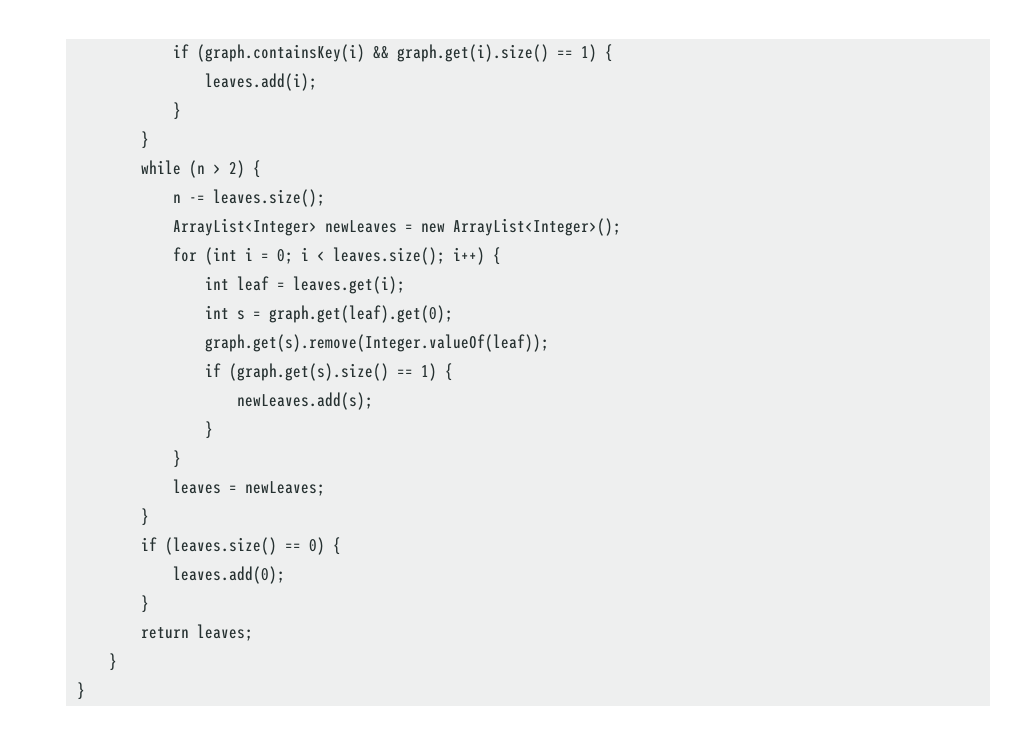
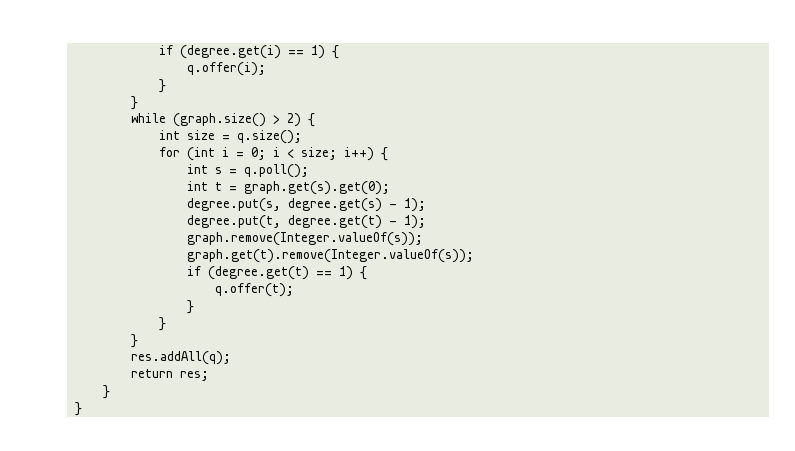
[173,44,614,62] [205,73,318,91] if (graph.containsKey(i) && graph.get(i).size() == 1) { // leaves.add(i); -> [159,45,340,59] [187,62,267,76] if (degree.get(i) == 1) { // q.offer(i);
[189,160,206,178] (n -> [173,113,267,127] (graph.size()
[173,189,326,207] [173,218,622,236] n -= leaves.size(); // ArrayList<Integer> newLeaves = new ArrayList<Integer>(); -> [159,130,303,144] int size = q.size();
[333,247,446,265] leaves.size(); -> [301,147,338,160] size;
[237,276,406,294] [205,305,454,323] [205,334,550,352] [205,363,454,381] [237,392,374,410] [205,421,214,439] [173,450,182,468] [173,479,326,496] [141,508,150,526] [141,537,342,555] [173,566,286,584] [141,595,150,613] leaf = leaves.get(i); // int s = graph.get(leaf).get(0); // graph.get(s).remove(Integer.valueOf(leaf)); // if (graph.get(s).size() == 1) { // newLeaves.add(s); // } // } // leaves = newLeaves; // } // if (leaves.size() == 0) { // leaves.add(0); // } -> [215,164,310,178] [187,181,391,195] [187,198,427,212] [187,215,427,229] [187,232,424,246] [187,249,475,263] [187,266,368,280] [215,283,295,297] [187,300,195,314] [159,317,167,331] [131,334,139,348] [131,351,232,365] s = q.poll(); // int t = graph.get(s).get(0); // degree.put(s, degree.get(s) - 1); // degree.put(t, degree.get(t) - 1); // graph.remove(Integer.valueOf(s)); // graph.get(t).remove(Integer.valueOf(s)); // if (degree.get(t) == 1) { // q.offer(t); // } // } // } // res.addAll(q);
[197,624,254,641] leaves; -> [180,371,210,381] res;

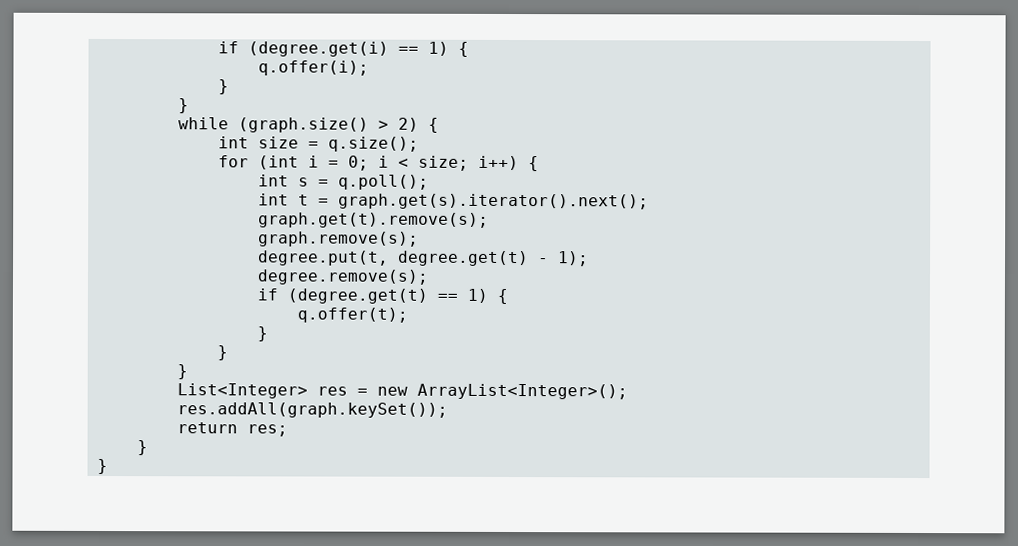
[244,181,391,195] [187,198,427,212] graph.get(s).get(0); // degree.put(s, degree.get(s) - 1); -> [337,193,649,210] [257,212,489,228] [257,231,419,247] graph.get(s).iterator().next(); // graph.get(t).remove(s); // graph.remove(s);
[187,232,424,246] [187,249,475,263] graph.remove(Integer.valueOf(s)); // graph.get(t).remove(Integer.valueOf(s)); -> [256,269,429,285] degree.remove(s);
[131,351,232,365] res.addAll(q); -> [176,383,628,400] [176,402,448,418] List<Integer> res = new ArrayList<Integer>(); // res.addAll(graph.keySet());

